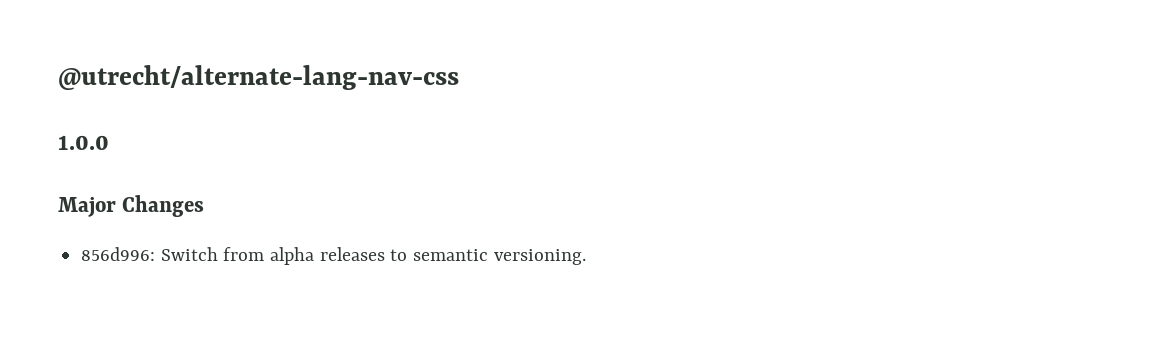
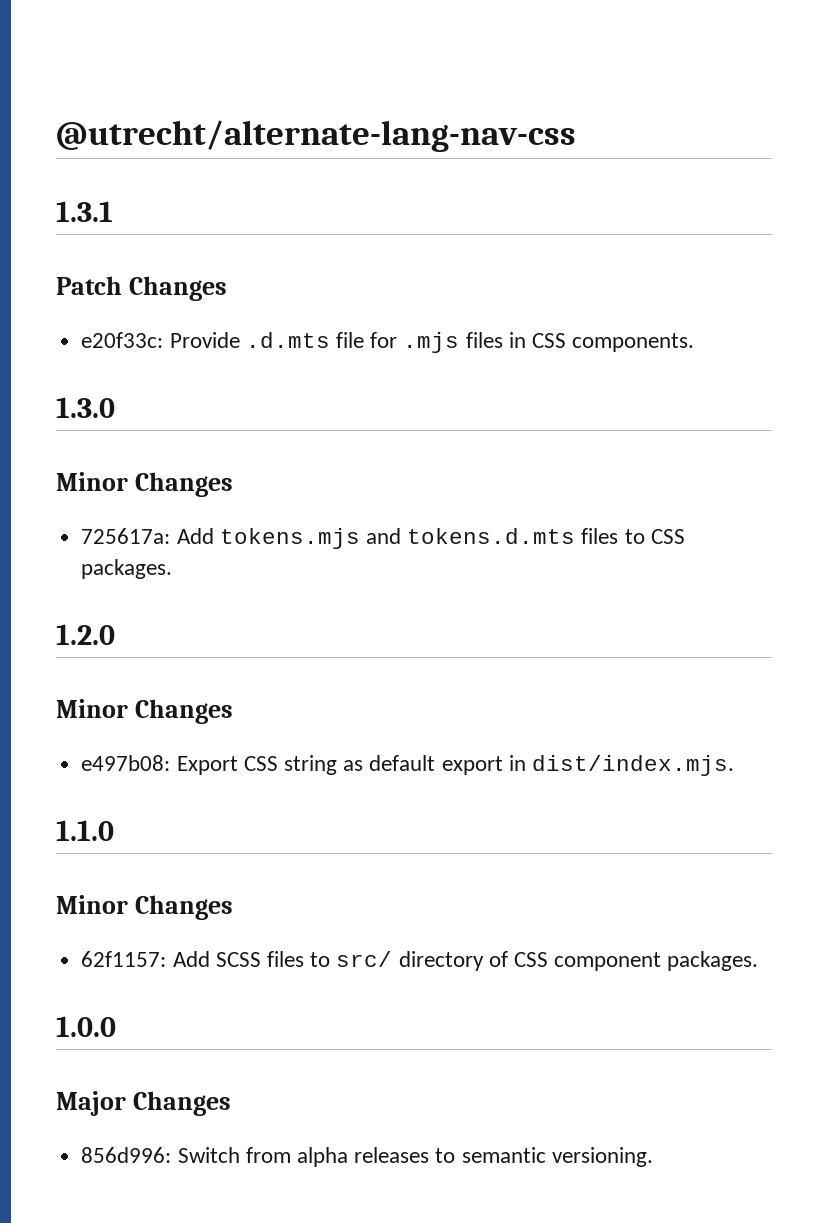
(459, 77) none -> [56,201,113,222] [56,276,227,301] [81,332,695,353] [56,397,115,418] [56,472,233,497] [81,528,685,549] [81,559,173,579] [56,624,115,645] [56,699,233,724] [81,755,734,776] [56,820,114,841] [56,895,233,920] [81,951,759,971] // 1.3.1 // Patch Changes // e20f33c: Provide .d.mts file for .mjs files in CSS components. // 1.3.0 // Minor Changes // 725617a: Add tokens.mjs and tokens.d.mts files to CSS packages. // 1.2.0 // Minor Changes // e497b08: Export CSS string as default export in dist/index.mjs. // 1.1.0 // Minor Changes // 62f1157: Add SCSS files to src/ directory of CSS component packages.

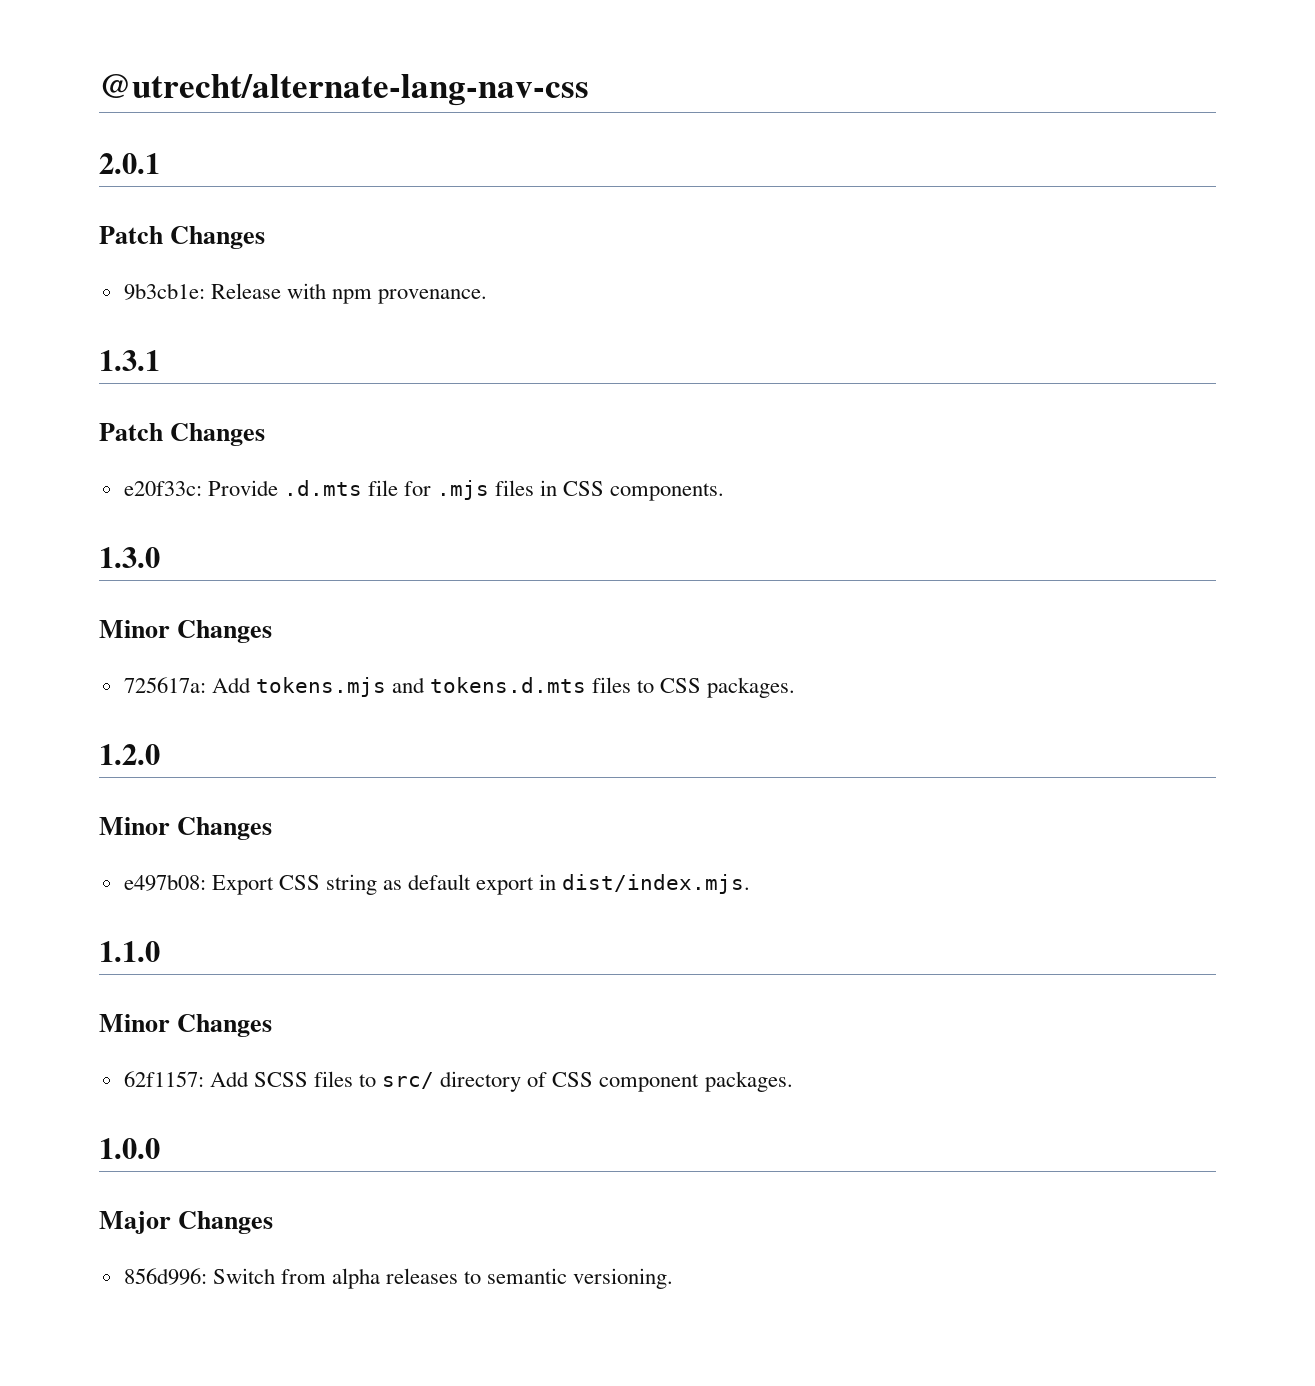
(576, 136) none -> [99,153,160,174] [99,226,266,249] [123,283,488,304] // 2.0.1 // Patch Changes // 9b3cb1e: Release with npm provenance.

